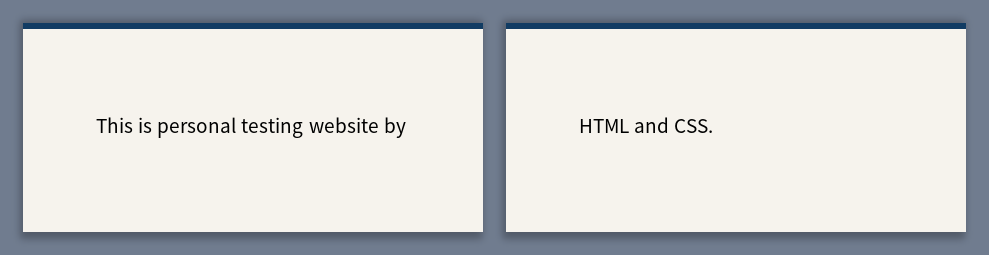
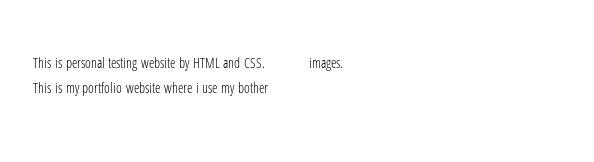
(714, 126) none -> [33,82,269,96] [309,58,343,71] // This is my portfolio website where i use my bother images.

